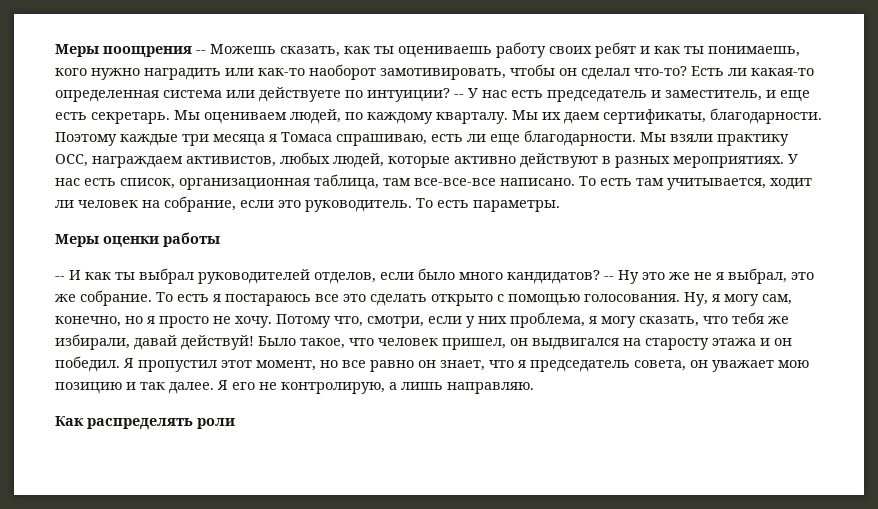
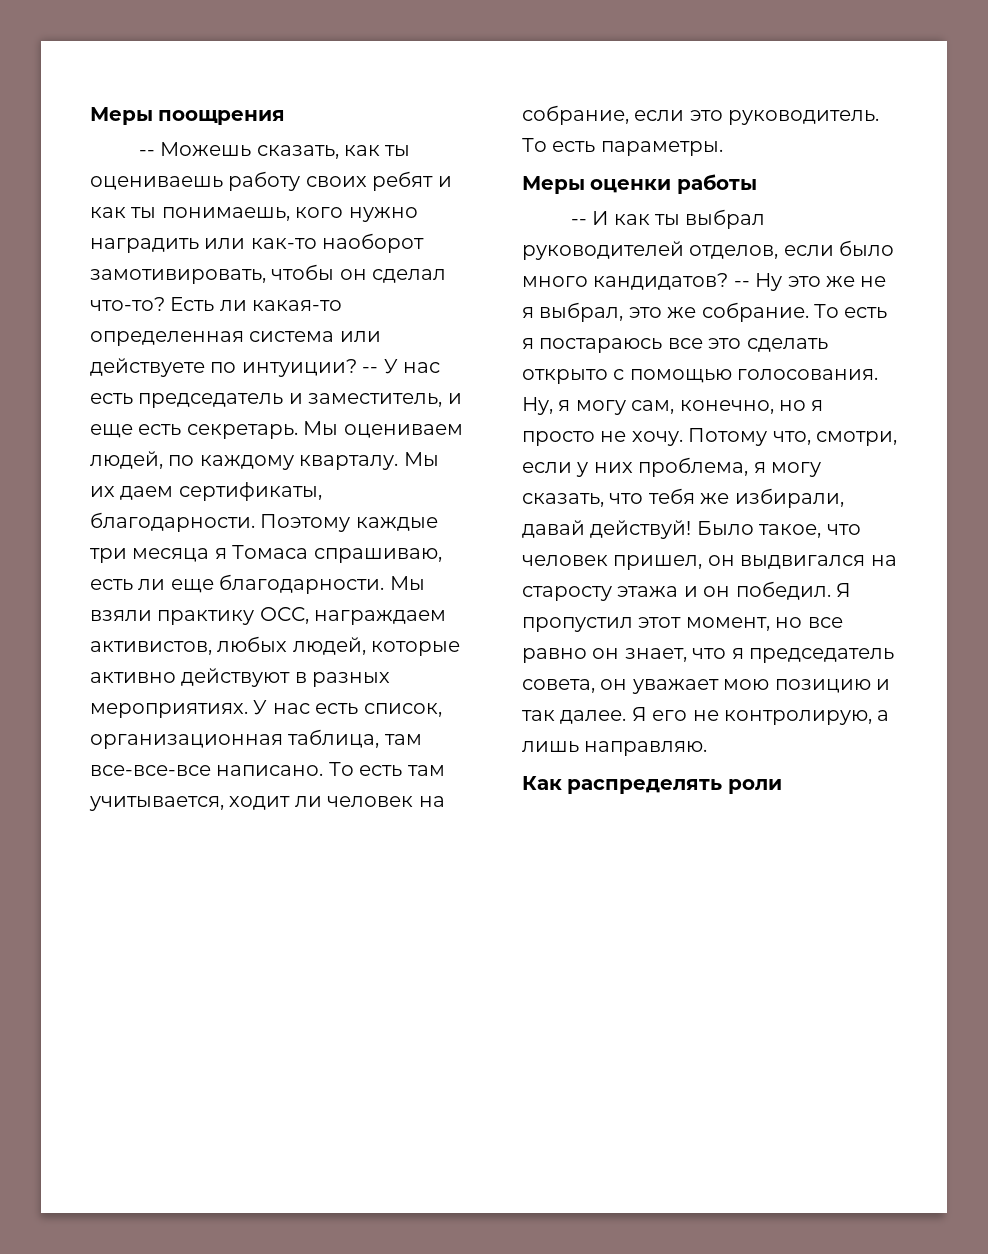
(192, 52) none -> (286, 117) //

